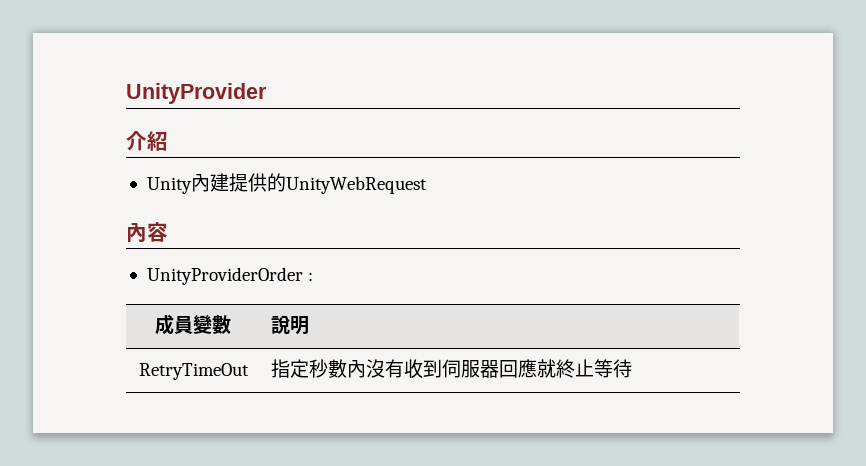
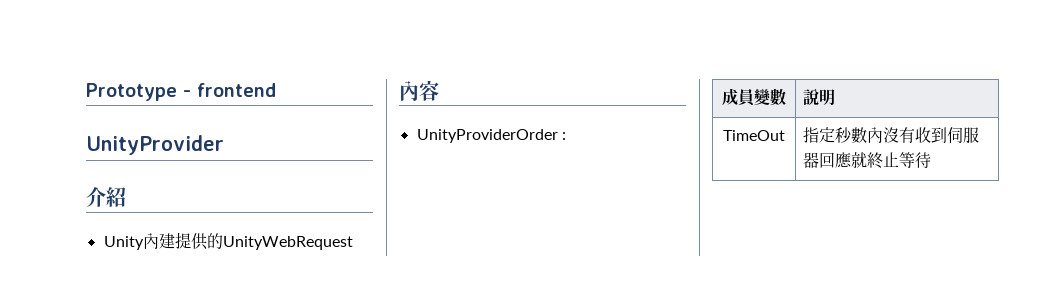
(126, 93) none -> [86,83,276,101] Prototype - frontend //
[138,363,249,380] RetryTimeOut -> [723,130,785,141] TimeOut

